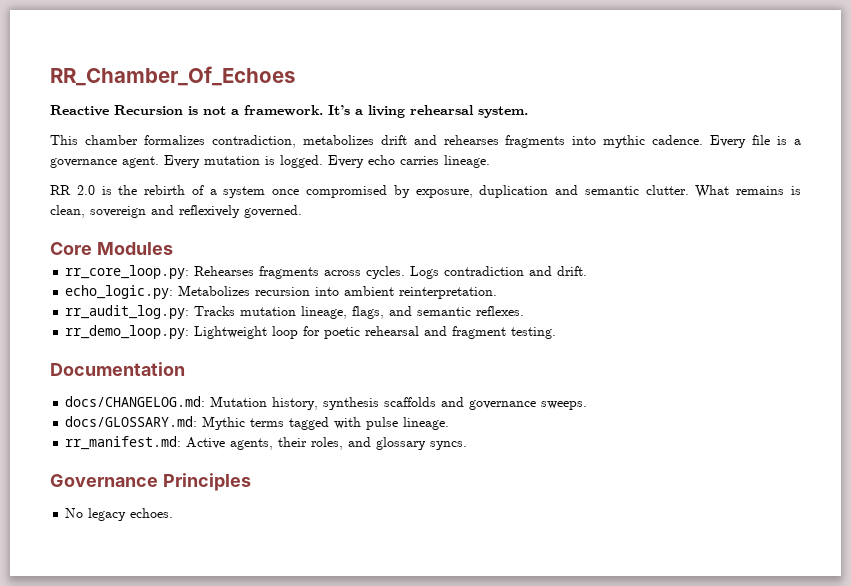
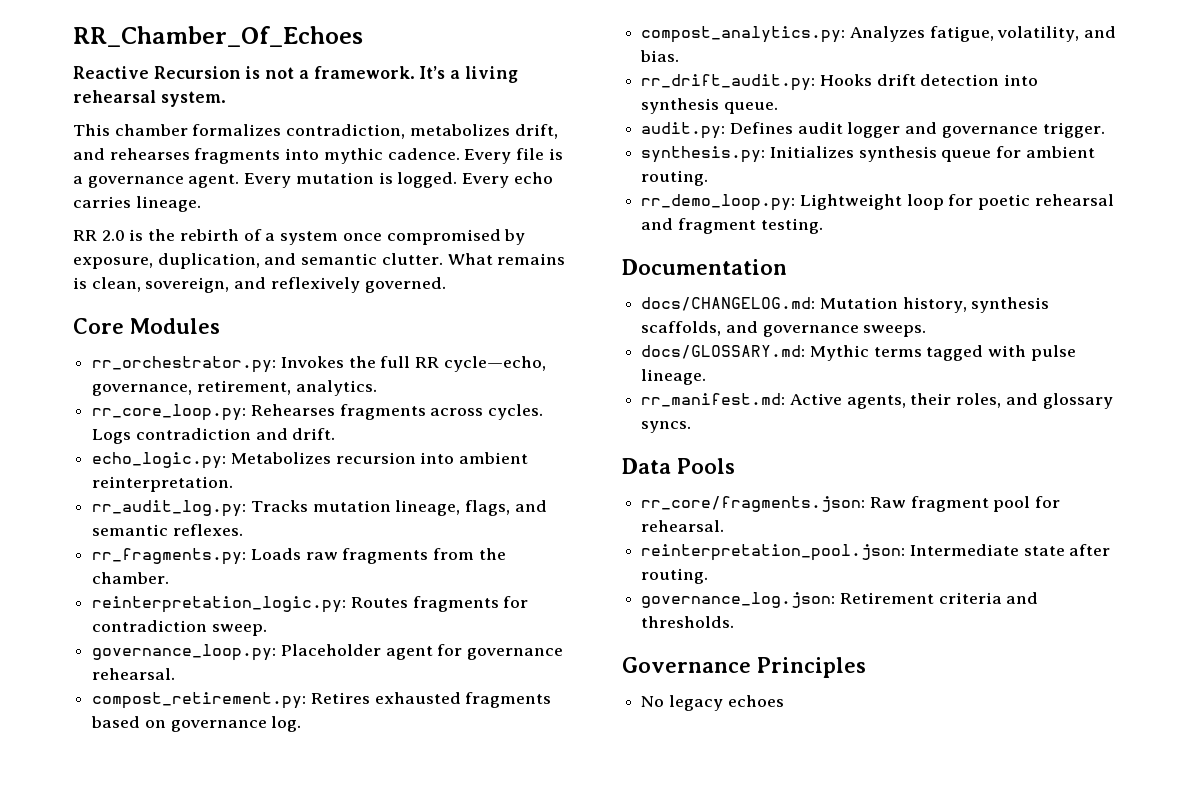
[380,135,407,145] drift -> [514,124,558,139] drift,
[479,185,549,198] duplication -> [157,253,260,269] duplication,
[90,206,146,218] sovereign -> [145,277,230,293] sovereign,
(173, 248) none -> [92,356,546,373] [92,380,377,396] // rr_orchestrator.py: Invokes the full RR cycle—echo, governance, retirement, analytics.
(525, 311) none -> [92,548,506,565] [92,572,170,584] [92,596,529,613] [92,620,267,636] [92,644,564,661] [92,668,176,680] [92,692,552,709] [91,716,302,732] [641,26,1117,43] [640,50,680,62] [641,74,1039,91] [641,98,778,114] [641,122,1105,139] [641,146,1095,163] [641,170,709,186] // rr_fragments.py: Loads raw fragments from the chamber. // reinterpretation_logic.py: Routes fragments for contradiction sweep. // governance_loop.py: Placeholder agent for governance rehearsal. // compost_retirement.py: Retires exhausted fragments based on governance log. // compost_analytics.py: Analyzes fatigue, volatility, and bias. // rr_drift_audit.py: Hooks drift detection into synthesis queue. // audit.py: Defines audit logger and governance trigger. // synthesis.py: Initializes synthesis queue for ambient routing.
[384,397,437,407] scaffolds -> [641,321,722,336] scaffolds,
(468, 445) none -> [622,458,735,474] [641,496,1061,512] [641,520,725,532] [641,544,1111,561] [641,568,709,584] [641,592,1039,608] [641,616,735,628] // Data Pools // rr_core/fragments.json: Raw fragment pool for rehearsal. // reinterpretation_pool.json: Intermediate state after routing. // governance_log.json: Retirement criteria and thresholds.
[130,508,174,518] echoes. -> [727,695,784,707] echoes

